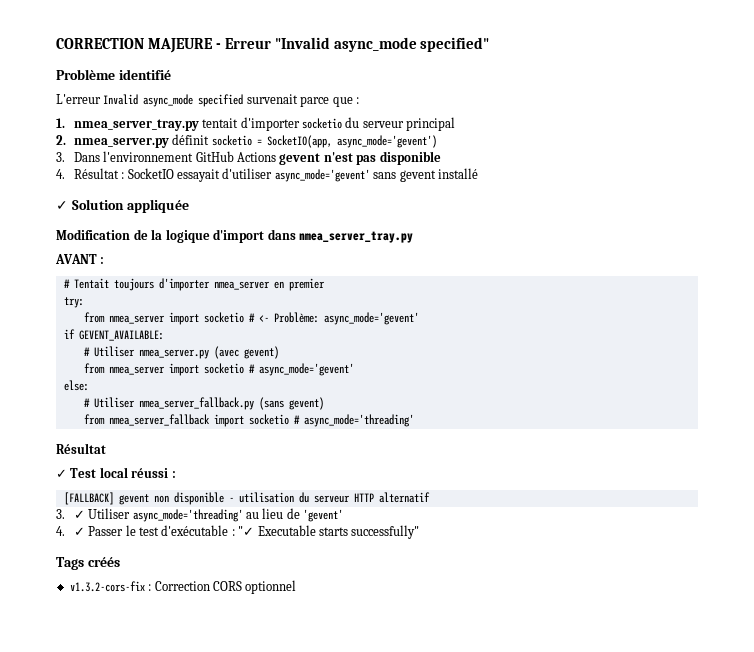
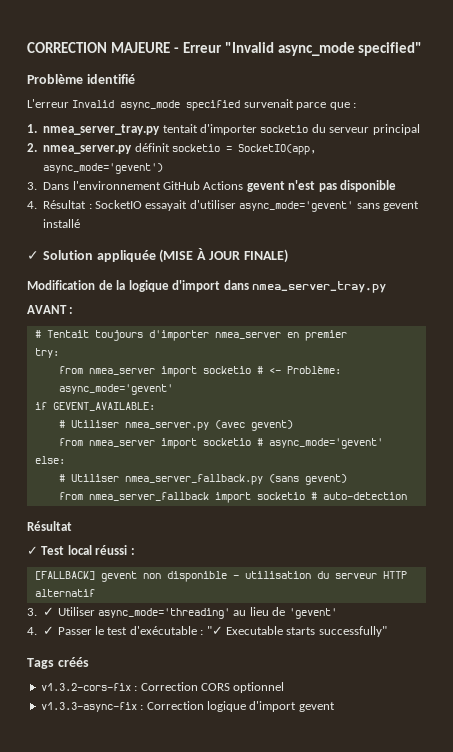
(189, 206) none -> [159,248,288,263] (MISE À JOUR FINALE)
[303,414,414,427] async_mode='threading' -> [322,492,407,500] auto-detection
(297, 587) none -> [40,701,335,712] // v1.3.3-async-fix : Correction logique d'import gevent

